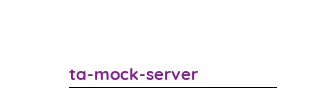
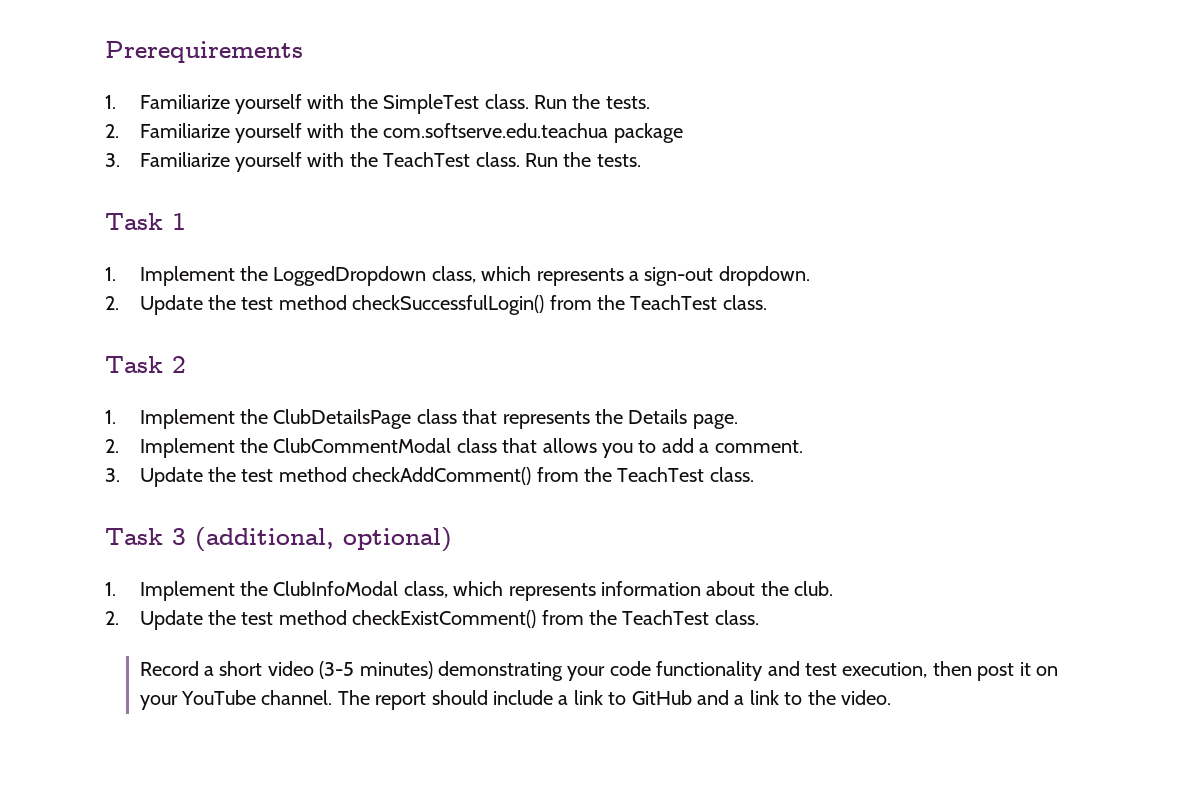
[69,68,199,80] ta-mock-server -> [105,41,303,63] [105,94,650,114] [105,123,683,143] [105,152,641,172] [105,213,186,230] [105,266,810,286] [105,295,767,315] [105,356,186,373] [105,409,738,429] [105,438,803,458] [105,467,754,487] [105,527,452,552] [105,581,834,601] [105,610,759,630] [139,661,1059,681] [139,690,891,710] Prerequirements // 1. Familiarize yourself with the SimpleTest class. Run the tests. // 2. Familiarize yourself with the com.softserve.edu.teachua package // 3. Familiarize yourself with the TeachTest class. Run the tests. // Task 1 // 1. Implement the LoggedDropdown class, which represents a sign-out dropdown. // 2. Update the test method checkSuccessfulLogin() from the TeachTest class. // Task 2 // 1. Implement the ClubDetailsPage class that represents the Details page. // 2. Implement the ClubCommentModal class that allows you to add a comment. // 3. Update the test method checkAddComment() from the TeachTest class. // Task 3 (additional, optional) // 1. Implement the ClubInfoModal class, which represents information about the club. // 2. Update the test method checkExistComment() from the TeachTest class. // Record a short video (3-5 minutes) demonstrating your code functionality and test execution, then post it on your YouTube channel. The report should include a link to GitHub and a link to the video.

